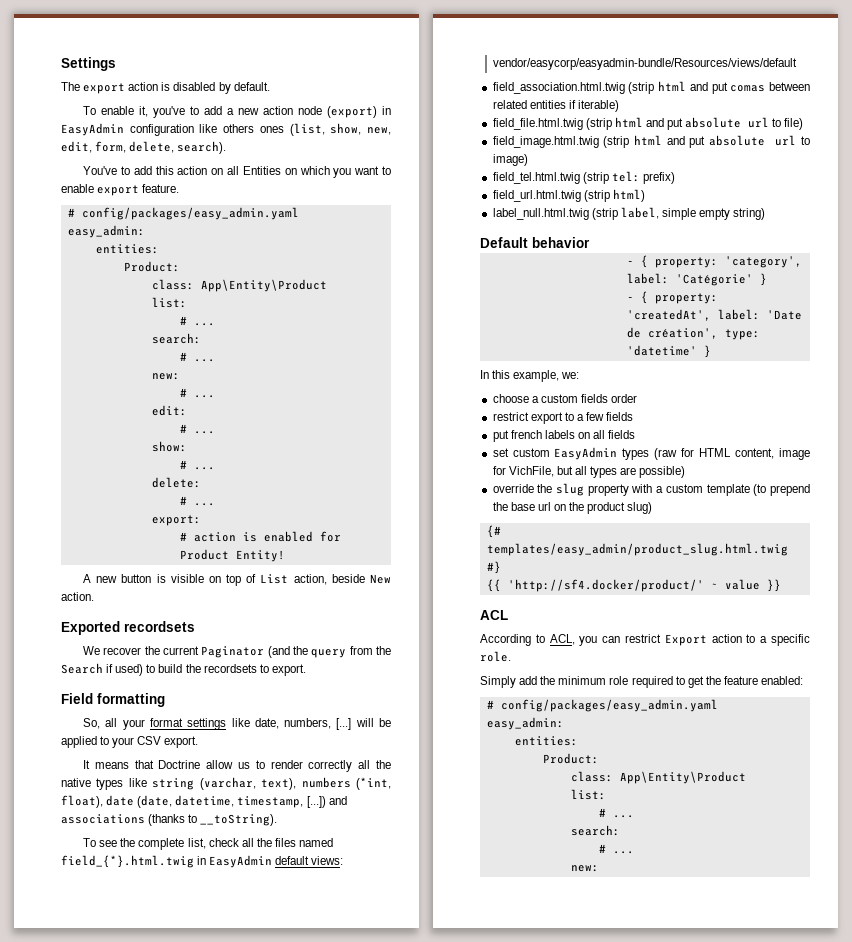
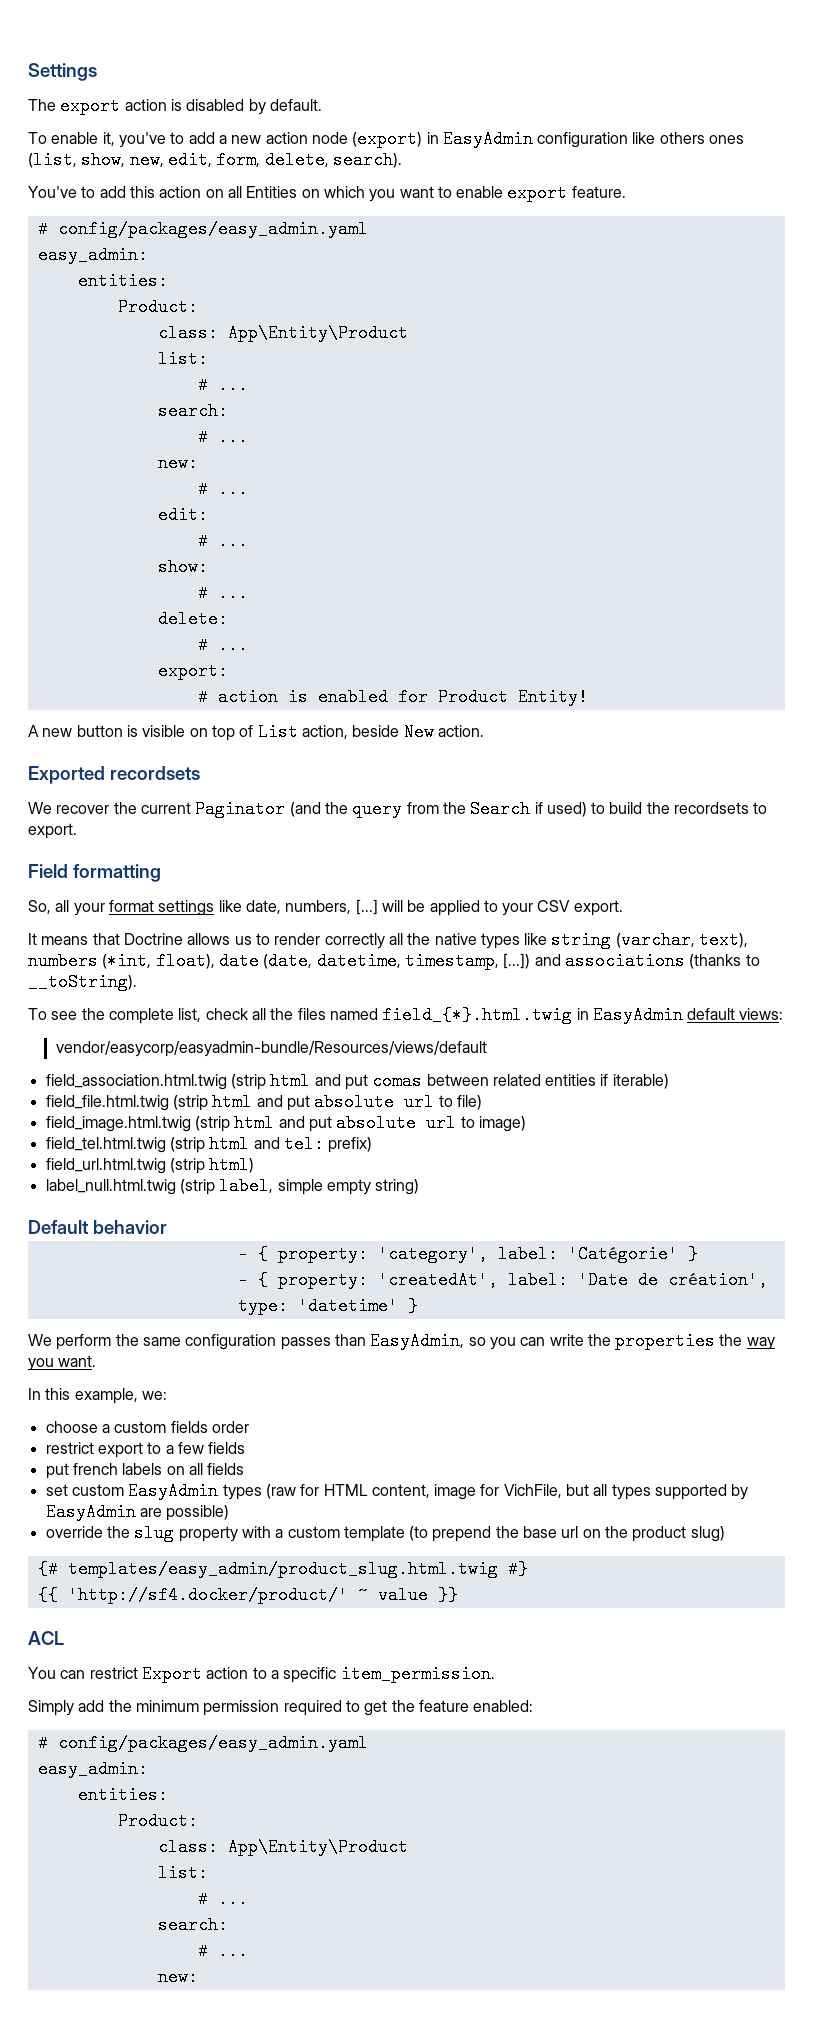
[206,760,234,769] allow -> [187,933,231,945] allows
(609, 178) none -> [209,1135,280,1153] html and
(711, 351) none -> [28,1332,775,1350] [28,1355,97,1371] // We perform the same configuration passes than EasyAdmin, so you can write the properties the way you want.
(618, 472) none -> [655,1484,749,1500] [45,1503,136,1521] supported by EasyAdmin
[480,634,598,646] According to ACL, you -> [28,1667,56,1679] You
[480,651,511,662] role. -> [340,1665,495,1683] item_permission.
[609,676,629,685] role -> [203,1700,280,1716] permission

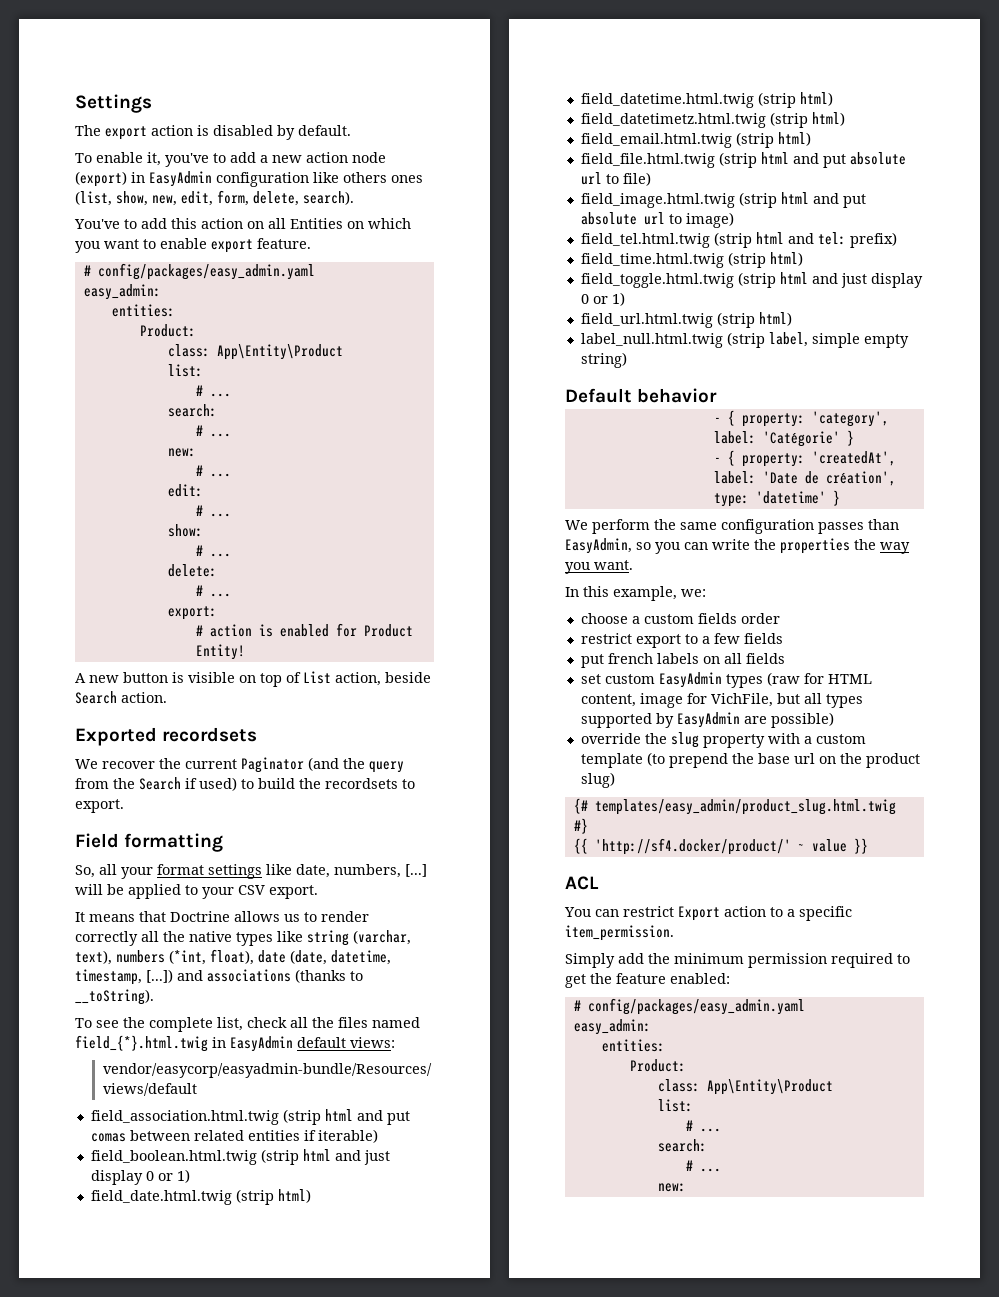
[403,723,434,741] New -> [75,691,117,704] Search
(669, 1081) none -> [90,1149,390,1165] [90,1169,190,1185] [90,1189,311,1205] [580,92,833,108] [580,112,845,128] [580,132,811,148] // field_boolean.html.twig (strip html and just display 0 or 1) // field_date.html.twig (strip html) // field_datetime.html.twig (strip html) // field_datetimetz.html.twig (strip html) // field_email.html.twig (strip html)
(373, 1145) none -> [580,252,803,268] [580,272,923,288] [580,292,625,306] // field_time.html.twig (strip html) // field_toggle.html.twig (strip html and just display 0 or 1)

